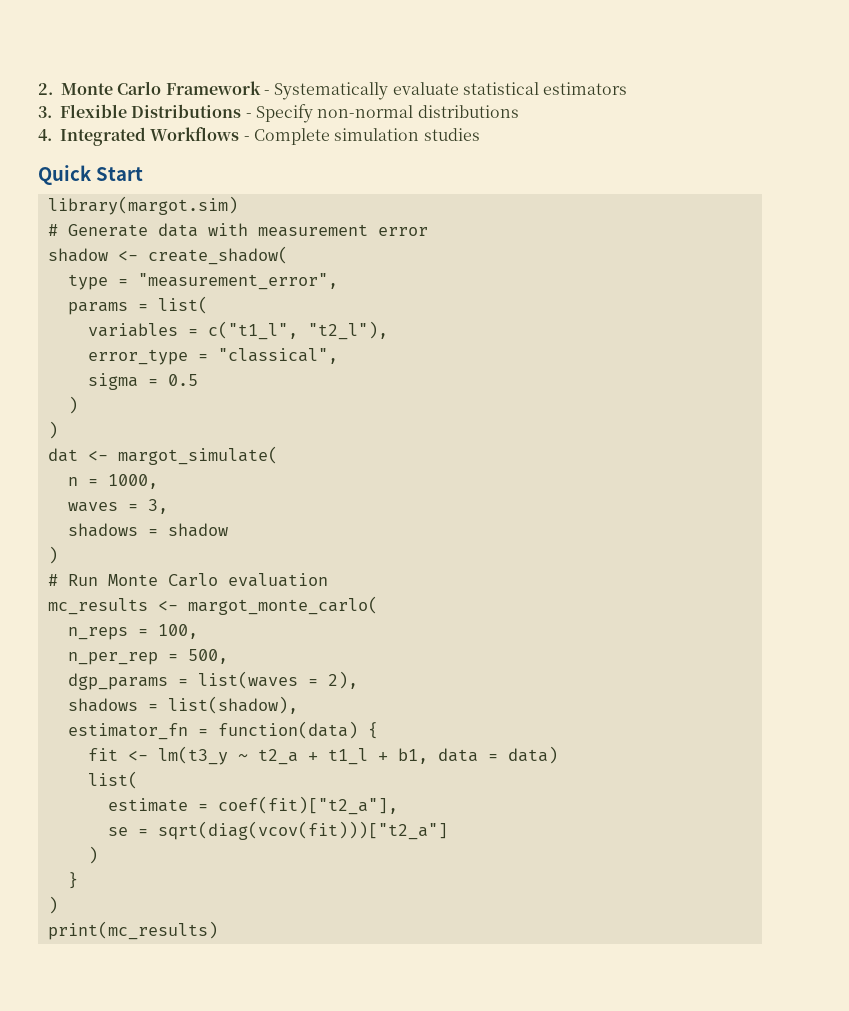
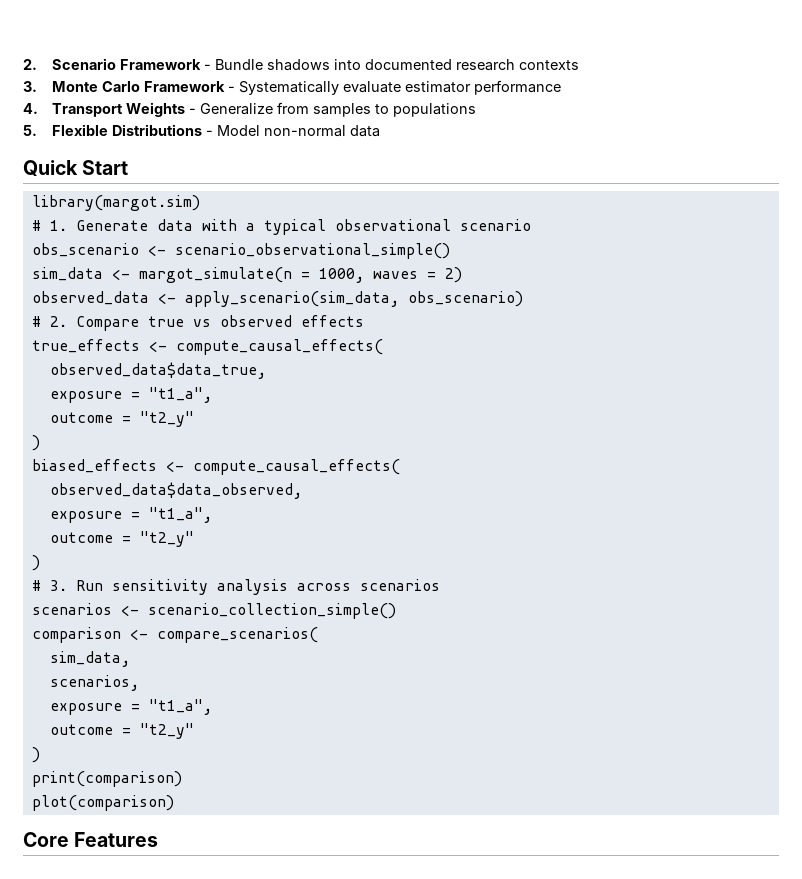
[38,83,53,95] 2. -> [23,58,579,71] [23,81,37,92] 2. Scenario Framework - Bundle shadows into documented research contexts // 3.
[462,82,628,95] [38,104,519,123] [38,127,480,146] statistical estimators // 3. Flexible Distributions - Specify non-normal distributions // 4. Integrated Workflows - Complete simulation studies -> [404,80,561,95] [23,102,476,117] [23,124,380,137] estimator performance // 4. Transport Weights - Generalize from samples to populations // 5. Flexible Distributions - Model non-normal data
(58, 230) none -> [49,220,67,231] 1.
[257,224,428,237] [47,246,288,265] [67,273,338,290] [67,296,208,315] [87,321,388,340] [87,348,338,365] [87,373,198,390] [67,396,78,414] [47,421,58,439] [47,446,278,465] [67,474,158,489] [67,499,168,514] [67,523,228,537] [47,546,58,564] [47,573,328,587] [47,596,378,615] [67,624,198,640] [67,649,228,665] [67,671,358,690] [67,696,298,714] [67,721,378,740] [87,746,558,765] [87,771,138,789] [107,796,398,815] [107,821,448,840] [87,846,98,864] [67,872,78,889] [47,896,58,914] [47,921,218,940] measurement error // shadow <- create_shadow( // type = "measurement_error", // params = list( // variables = c("t1_l", "t2_l"), // error_type = "classical", // sigma = 0.5 // ) // ) // dat <- margot_simulate( // n = 1000, // waves = 3, // shadows = shadow // ) // # Run Monte Carlo evaluation // mc_results <- margot_monte_carlo( // n_reps = 100, // n_per_rep = 500, // dgp_params = list(waves = 2), // shadows = list(shadow), // estimator_fn = function(data) { // fit <- lm(t3_y ~ t2_a + t1_l + b1, data = data) // list( // estimate = coef(fit)["t2_a"], // se = sqrt(diag(vcov(fit)))["t2_a"] // ) // } // ) // print(mc_results) -> [245,219,531,235] [31,243,450,259] [31,267,462,283] [31,291,523,307] [31,315,364,331] [31,339,383,355] [49,362,266,379] [49,387,212,403] [49,411,194,427] [31,435,40,451] [31,459,400,475] [49,482,302,499] [49,507,212,523] [49,531,194,547] [31,555,40,571] [31,579,440,595] [31,603,396,619] [31,627,318,643] [49,651,130,667] [49,675,139,691] [49,699,212,715] [49,723,194,739] [31,747,40,763] [31,771,182,787] [31,795,174,811] [23,832,159,847] a typical observational scenario // obs_scenario <- scenario_observational_simple() // sim_data <- margot_simulate(n = 1000, waves = 2) // observed_data <- apply_scenario(sim_data, obs_scenario) // # 2. Compare true vs observed effects // true_effects <- compute_causal_effects( // observed_data$data_true, // exposure = "t1_a", // outcome = "t2_y" // ) // biased_effects <- compute_causal_effects( // observed_data$data_observed, // exposure = "t1_a", // outcome = "t2_y" // ) // # 3. Run sensitivity analysis across scenarios // scenarios <- scenario_collection_simple() // comparison <- compare_scenarios( // sim_data, // scenarios, // exposure = "t1_a", // outcome = "t2_y" // ) // print(comparison) // plot(comparison) // Core Features

